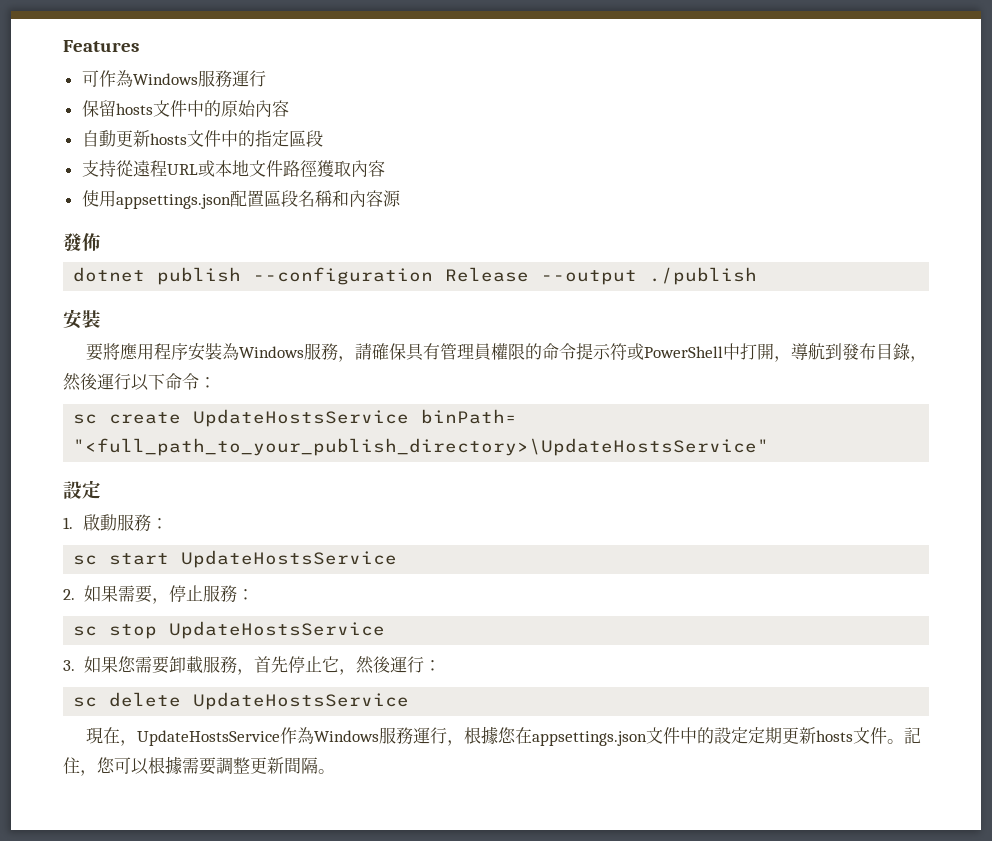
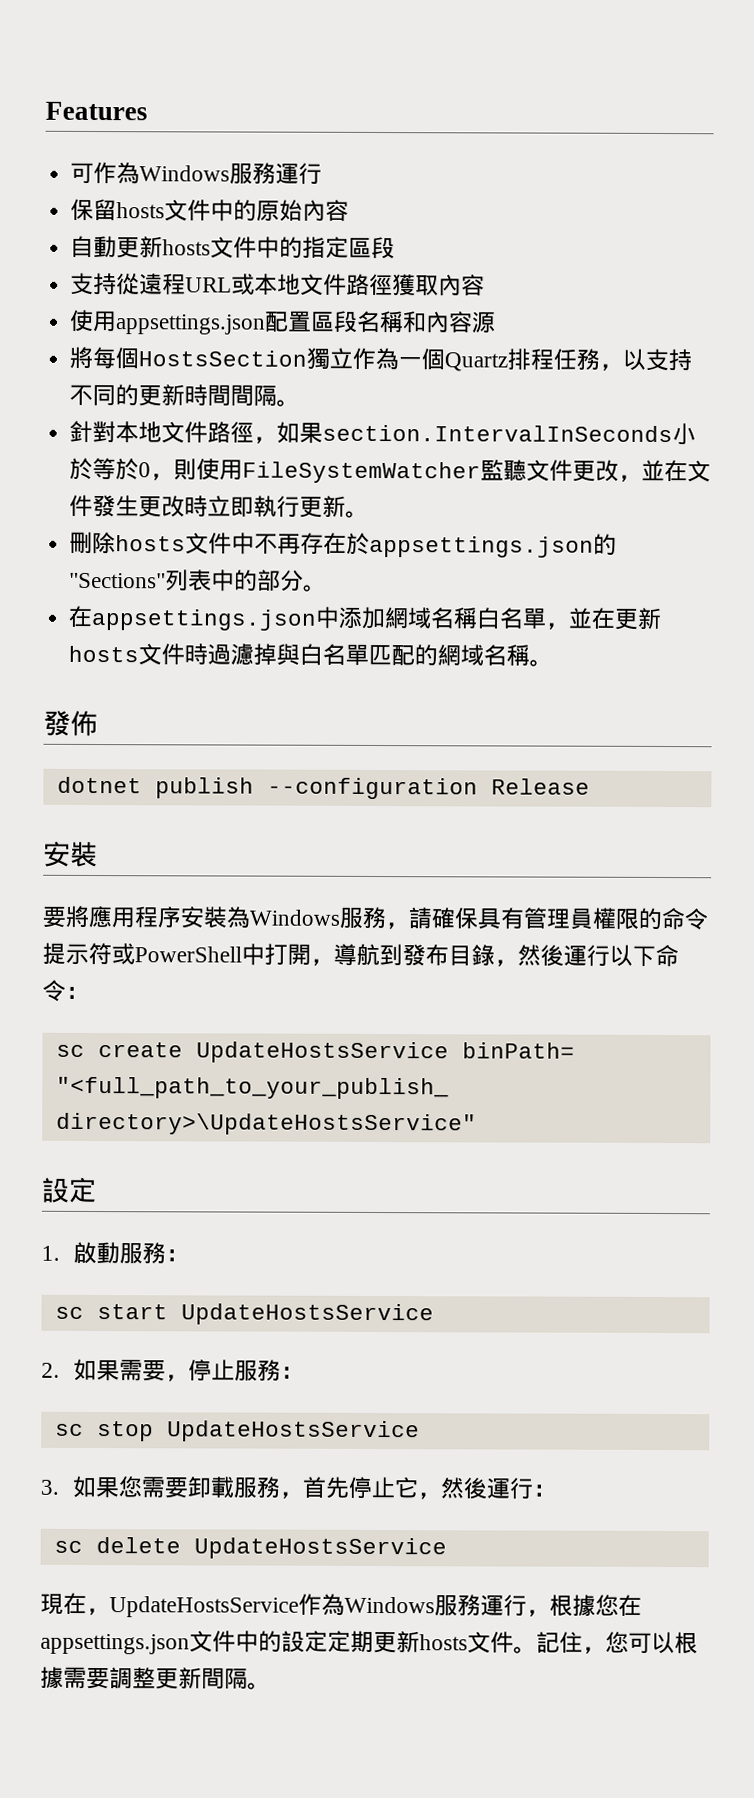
(401, 198) none -> [69,346,693,372] [69,384,301,407] [69,420,697,446] [69,457,712,484] [69,494,370,518] [69,531,618,558] [69,569,328,592] [68,605,663,631] [68,643,554,667] // 將每個HostsSection獨立作為一個Quartz排程任務，以支持不同的更新時間間隔。 // 針對本地文件路徑，如果section.IntervalInSeconds小於等於0，則使用FileSystemWatcher監聽文件更改，並在文件發生更改時立即執行更新。 // 刪除hosts文件中不再存在於appsettings.json的"Sections"列表中的部分。 // 在appsettings.json中添加網域名稱白名單，並在更新hosts文件時過濾掉與白名單匹配的網域名稱。
[541,267,758,285] --output ./publish -> (590, 786) none

